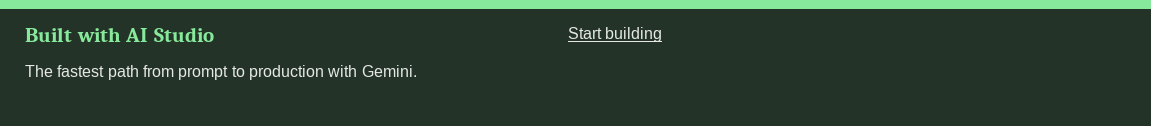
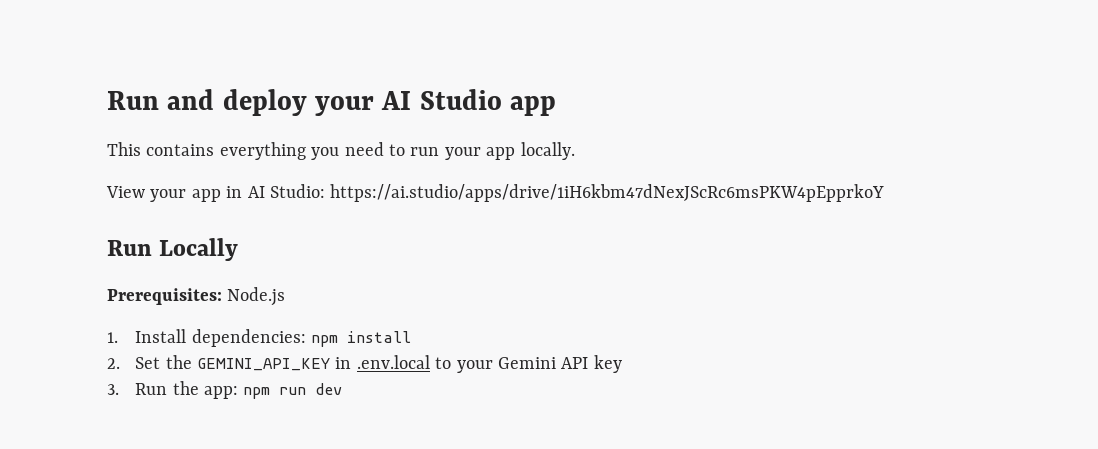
[25,27,214,42] [25,65,417,80] [568,27,663,42] Built with AI Studio // The fastest path from prompt to production with Gemini. // Start building -> [107,89,557,116] [107,142,575,160] [106,184,885,202] [107,238,239,261] [107,287,286,306] [107,329,412,347] [107,355,622,373] [107,381,343,399] Run and deploy your AI Studio app // This contains everything you need to run your app locally. // View your app in AI Studio: https://ai.studio/apps/drive/1iH6kbm47dNexJScRc6msPKW4pEpprkoY // Run Locally // Prerequisites: Node.js // 1. Install dependencies: npm install // 2. Set the GEMINI_API_KEY in .env.local to your Gemini API key // 3. Run the app: npm run dev

